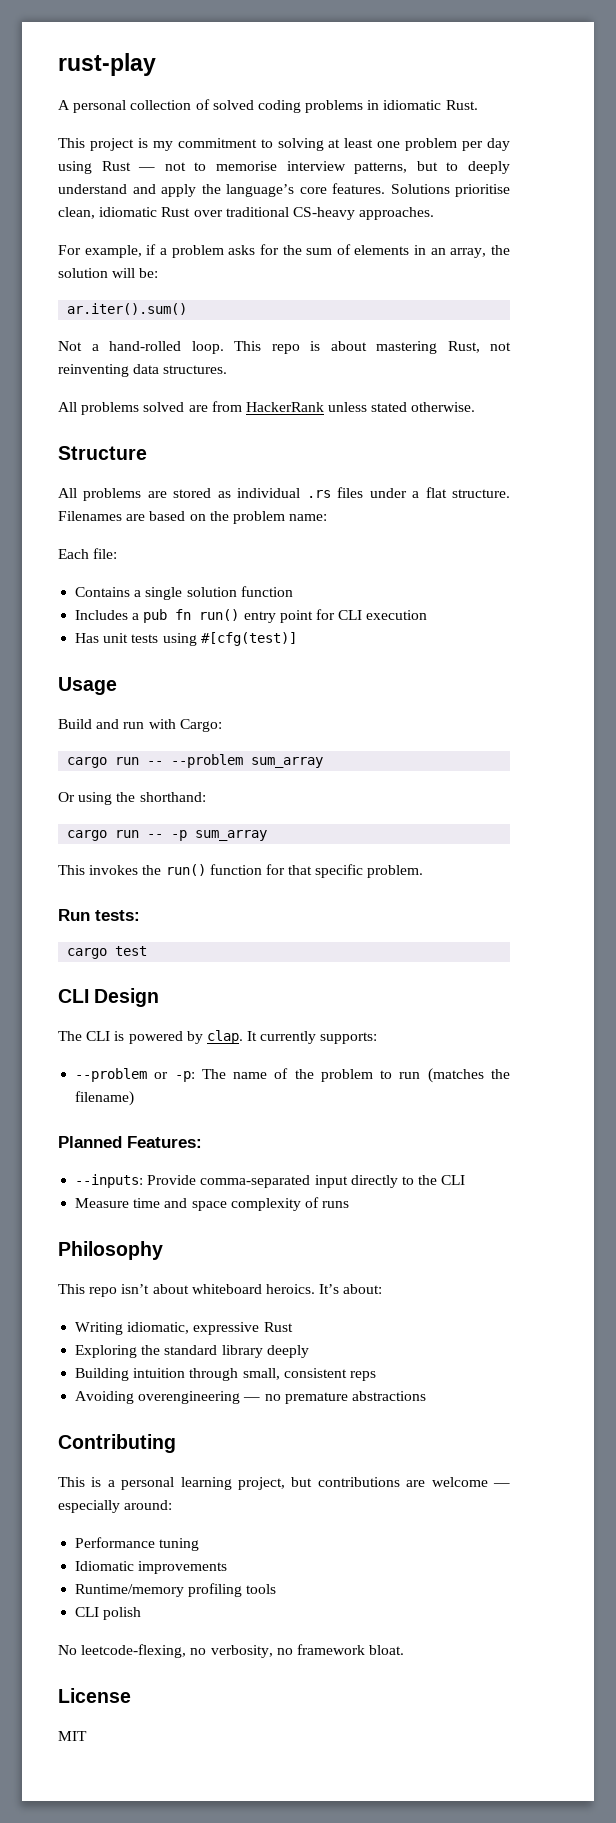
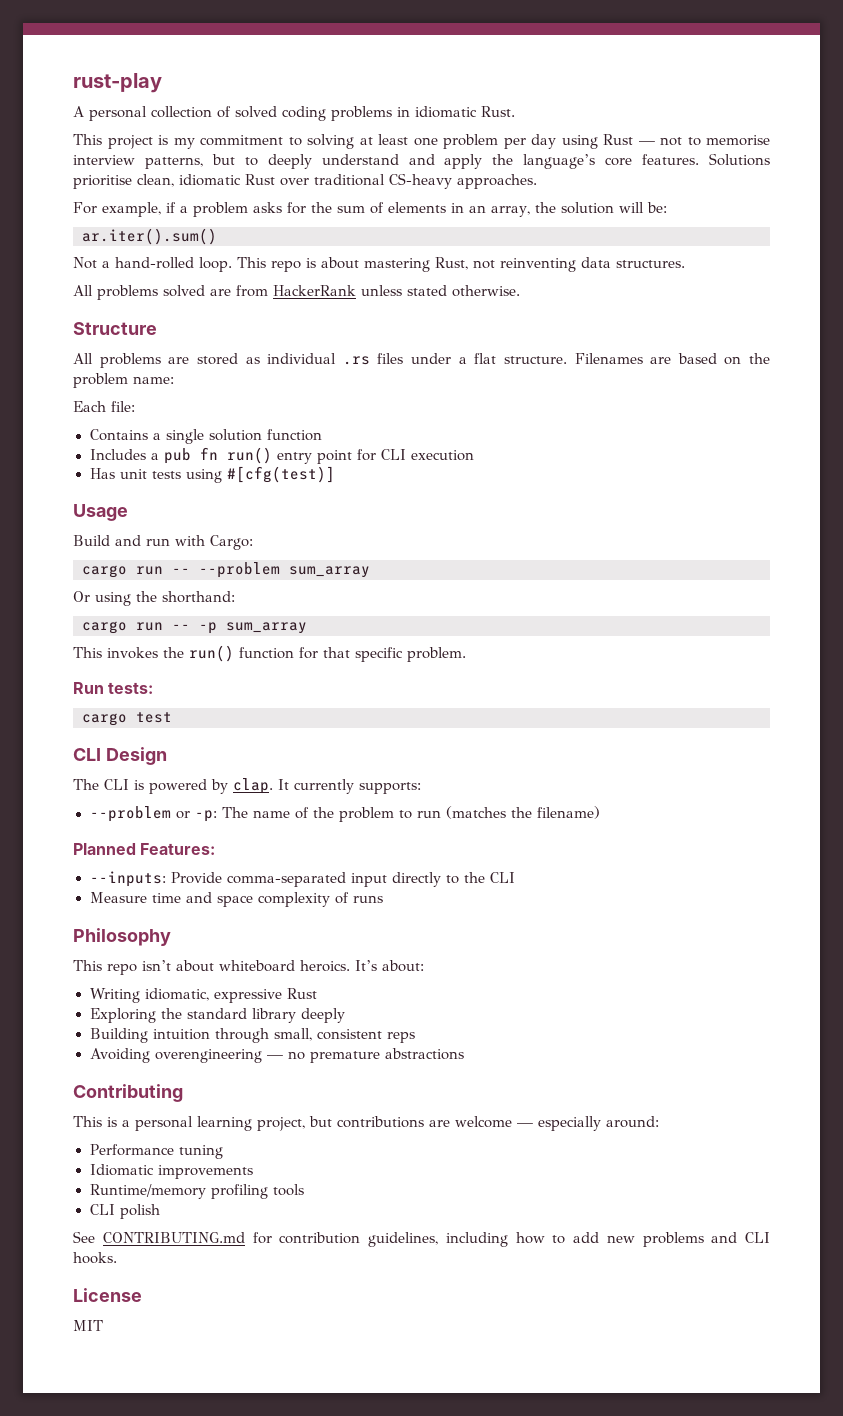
[58,1644,405,1658] No leetcode-flexing, no verbosity, no framework bloat. -> [73,1231,770,1247] [73,1252,117,1264] See CONTRIBUTING.md for contribution guidelines, including how to add new problems and CLI hooks.

